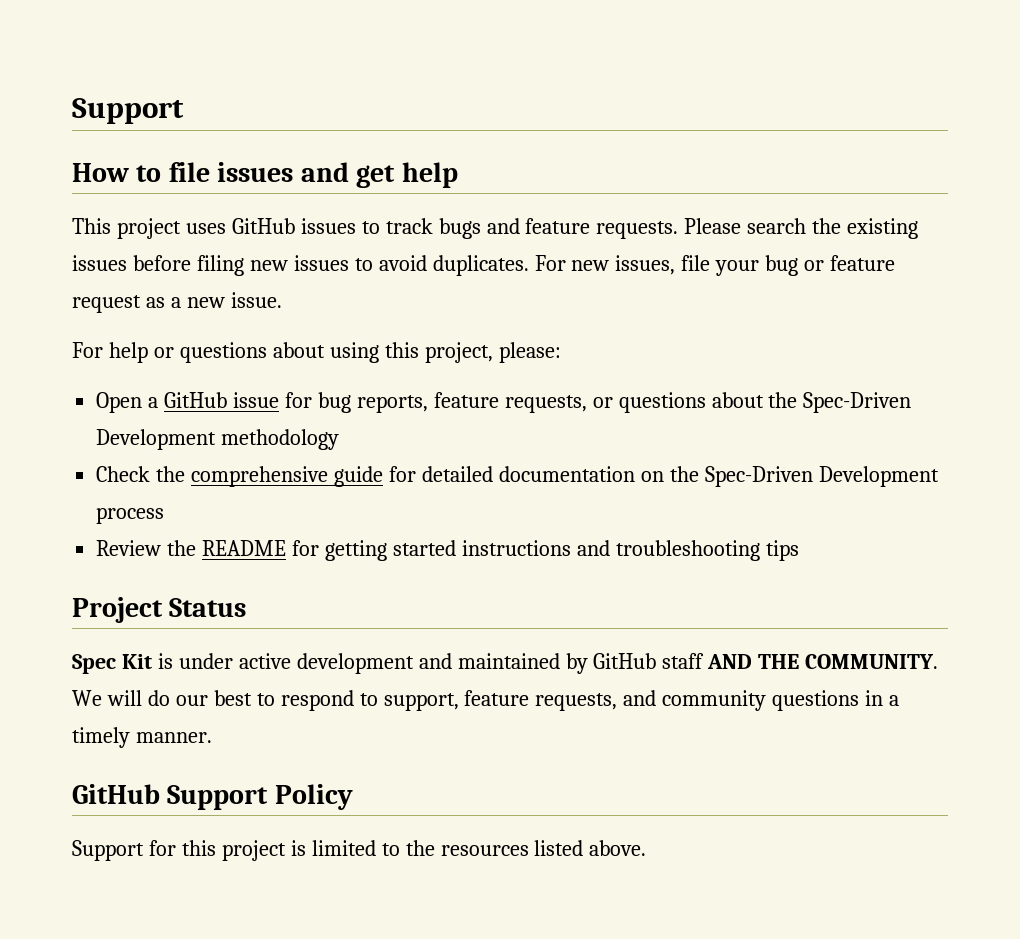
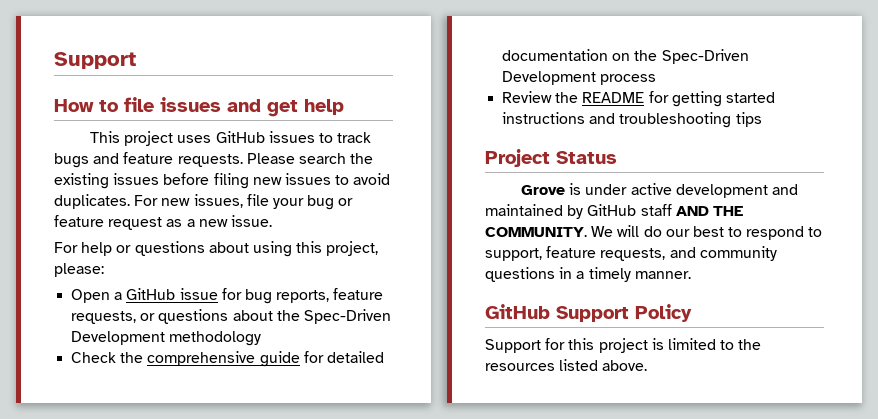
[72,654,152,674] Spec Kit -> [521,185,566,195] Grove

